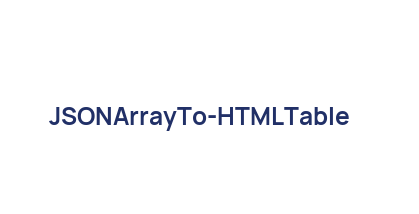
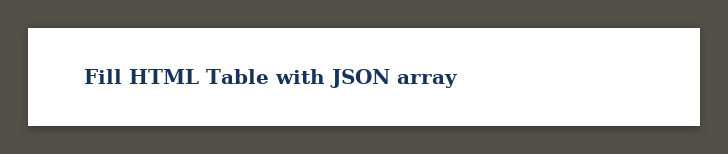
[49,107,350,131] JSONArrayTo-HTMLTable -> [84,69,458,88] Fill HTML Table with JSON array

